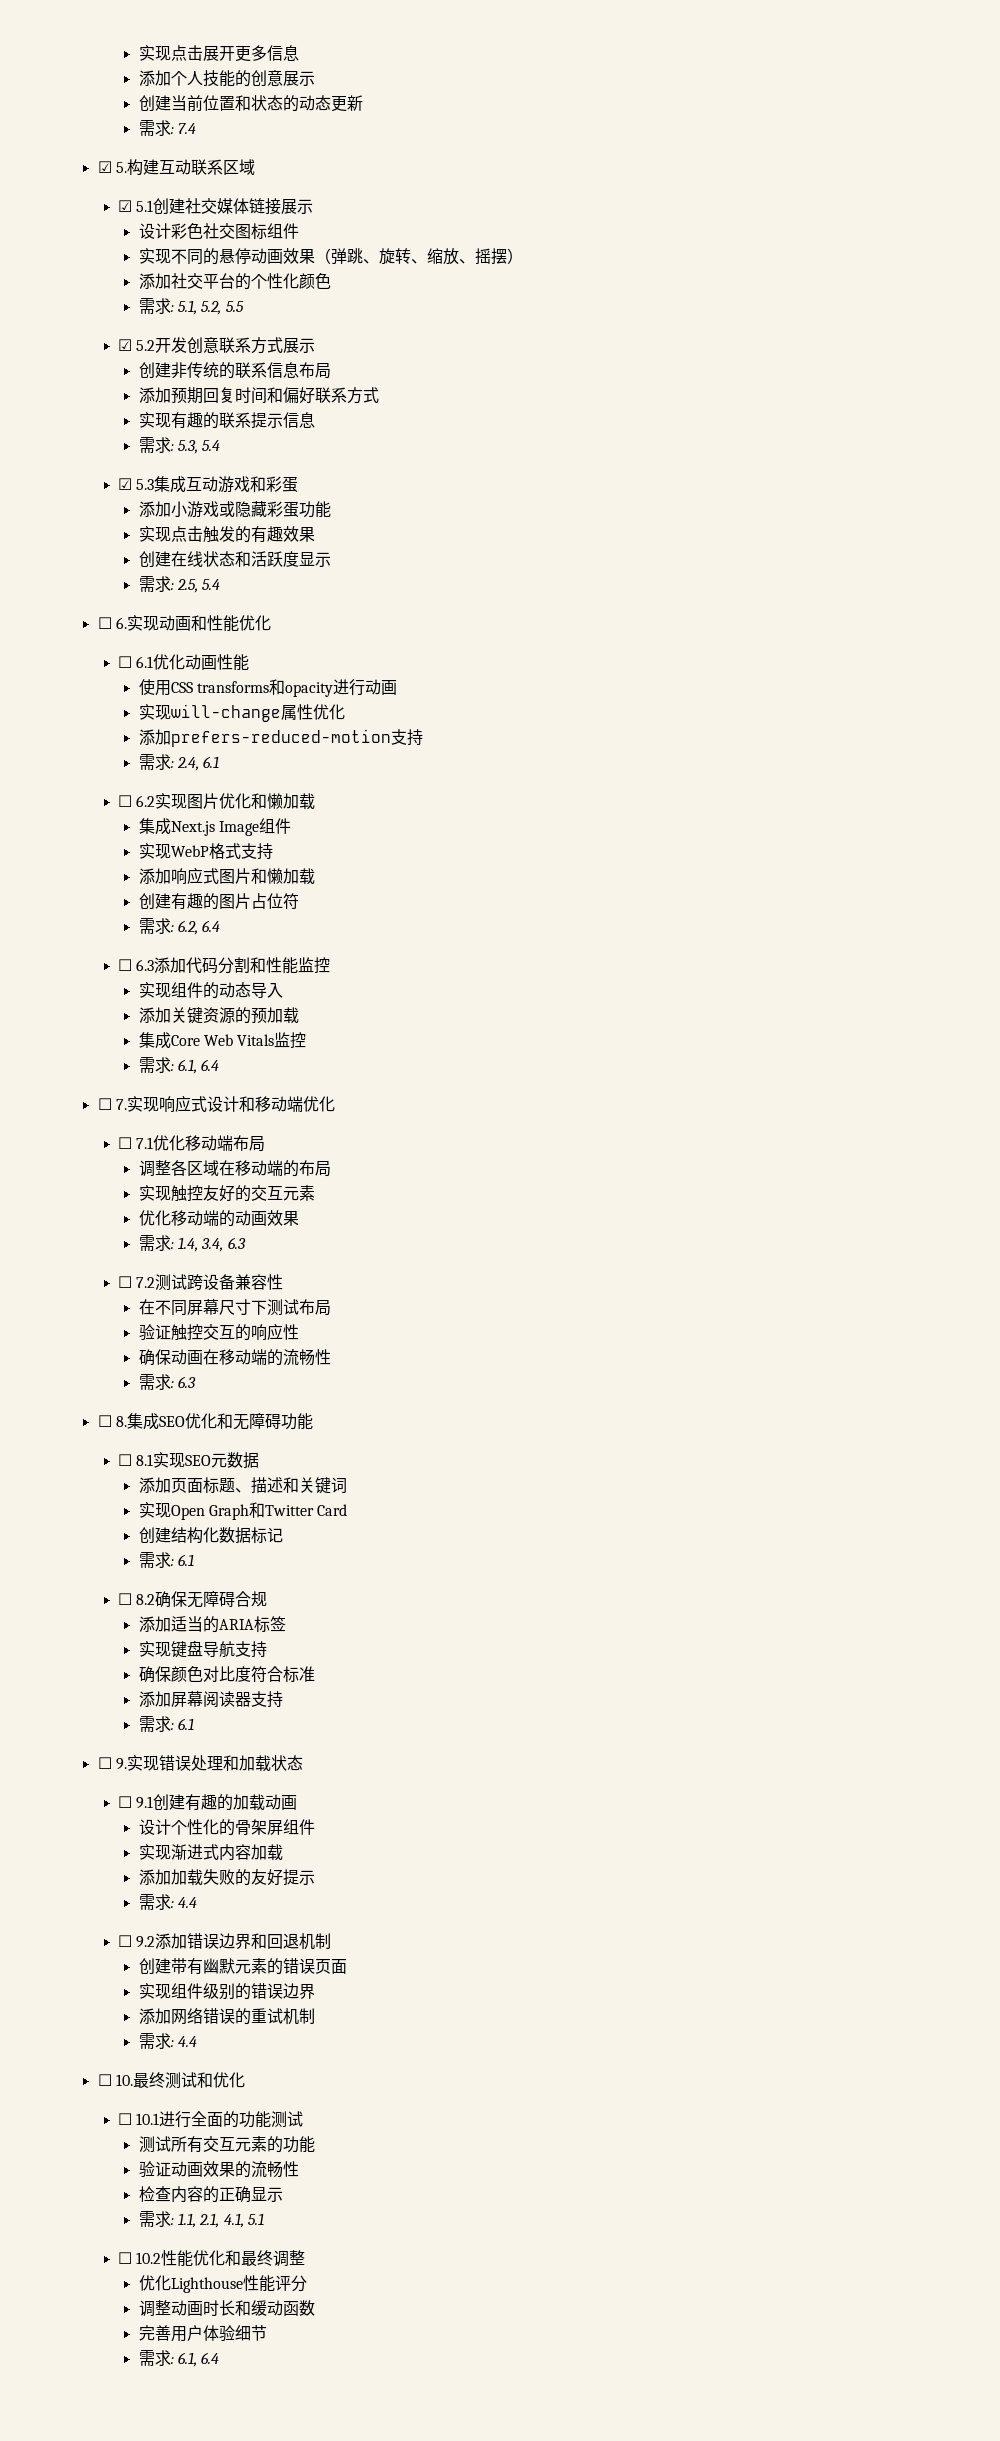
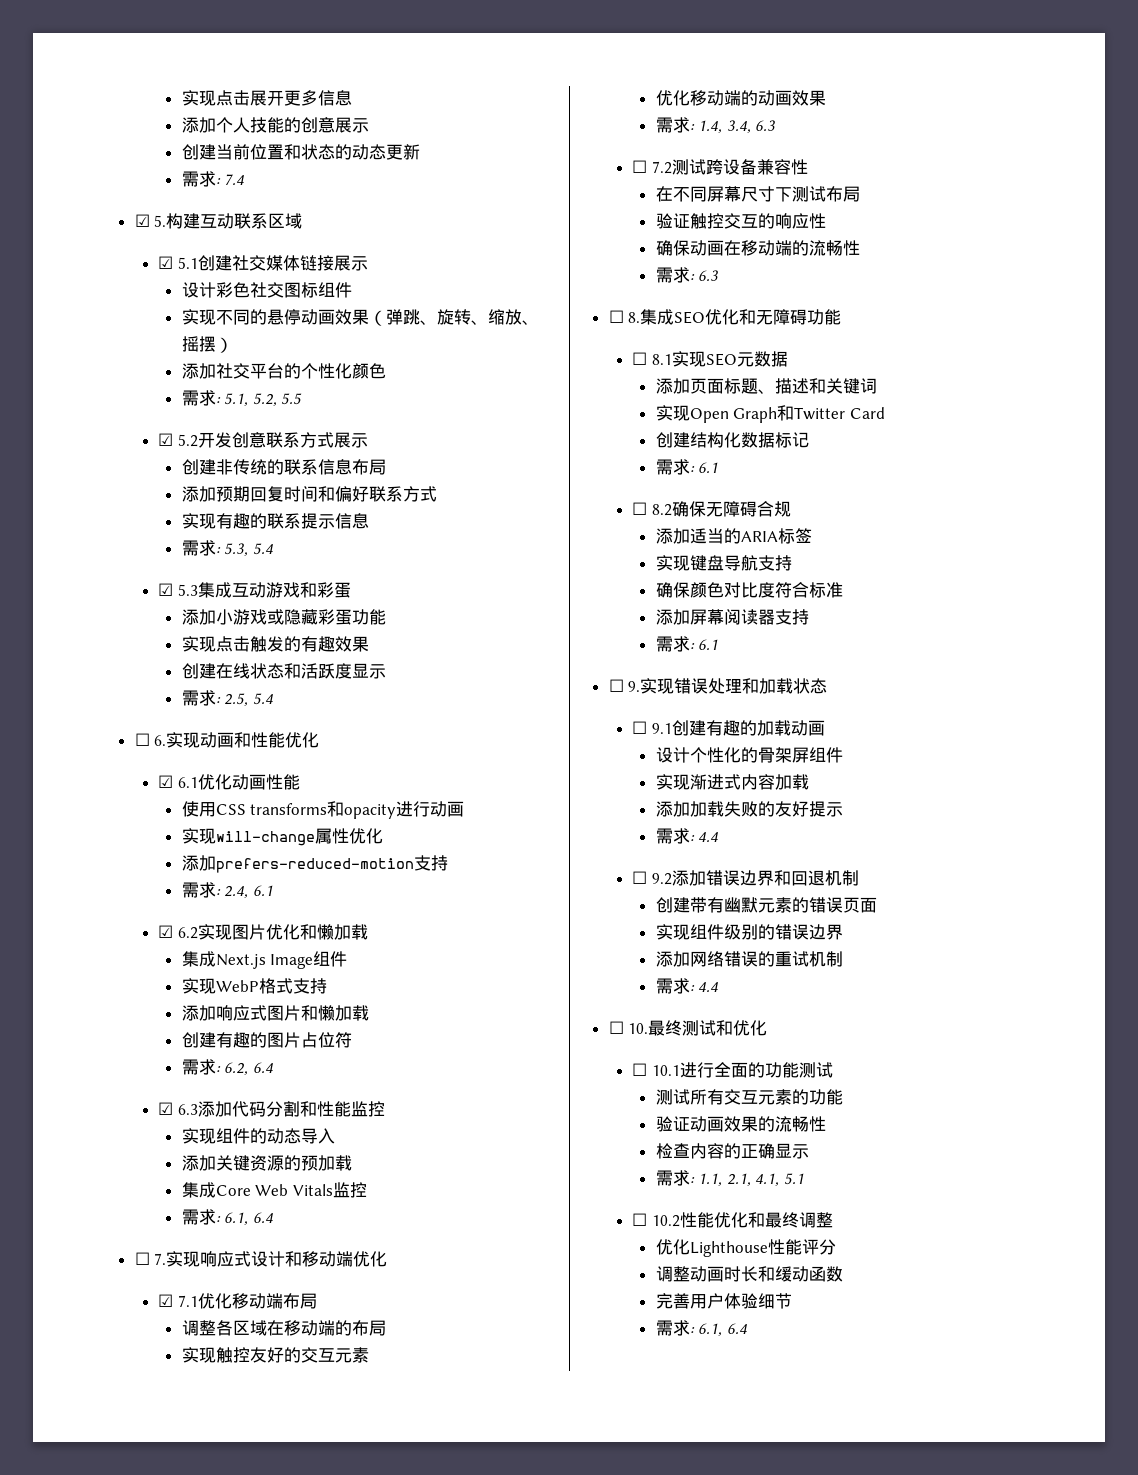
[118,656,133,668] ☐ -> [158,775,174,788] ☑
[118,795,133,807] ☐ -> [158,925,174,938] ☑
[118,959,133,971] ☐ -> [158,1102,174,1115] ☑
[118,1137,133,1149] ☐ -> [158,1294,174,1307] ☑

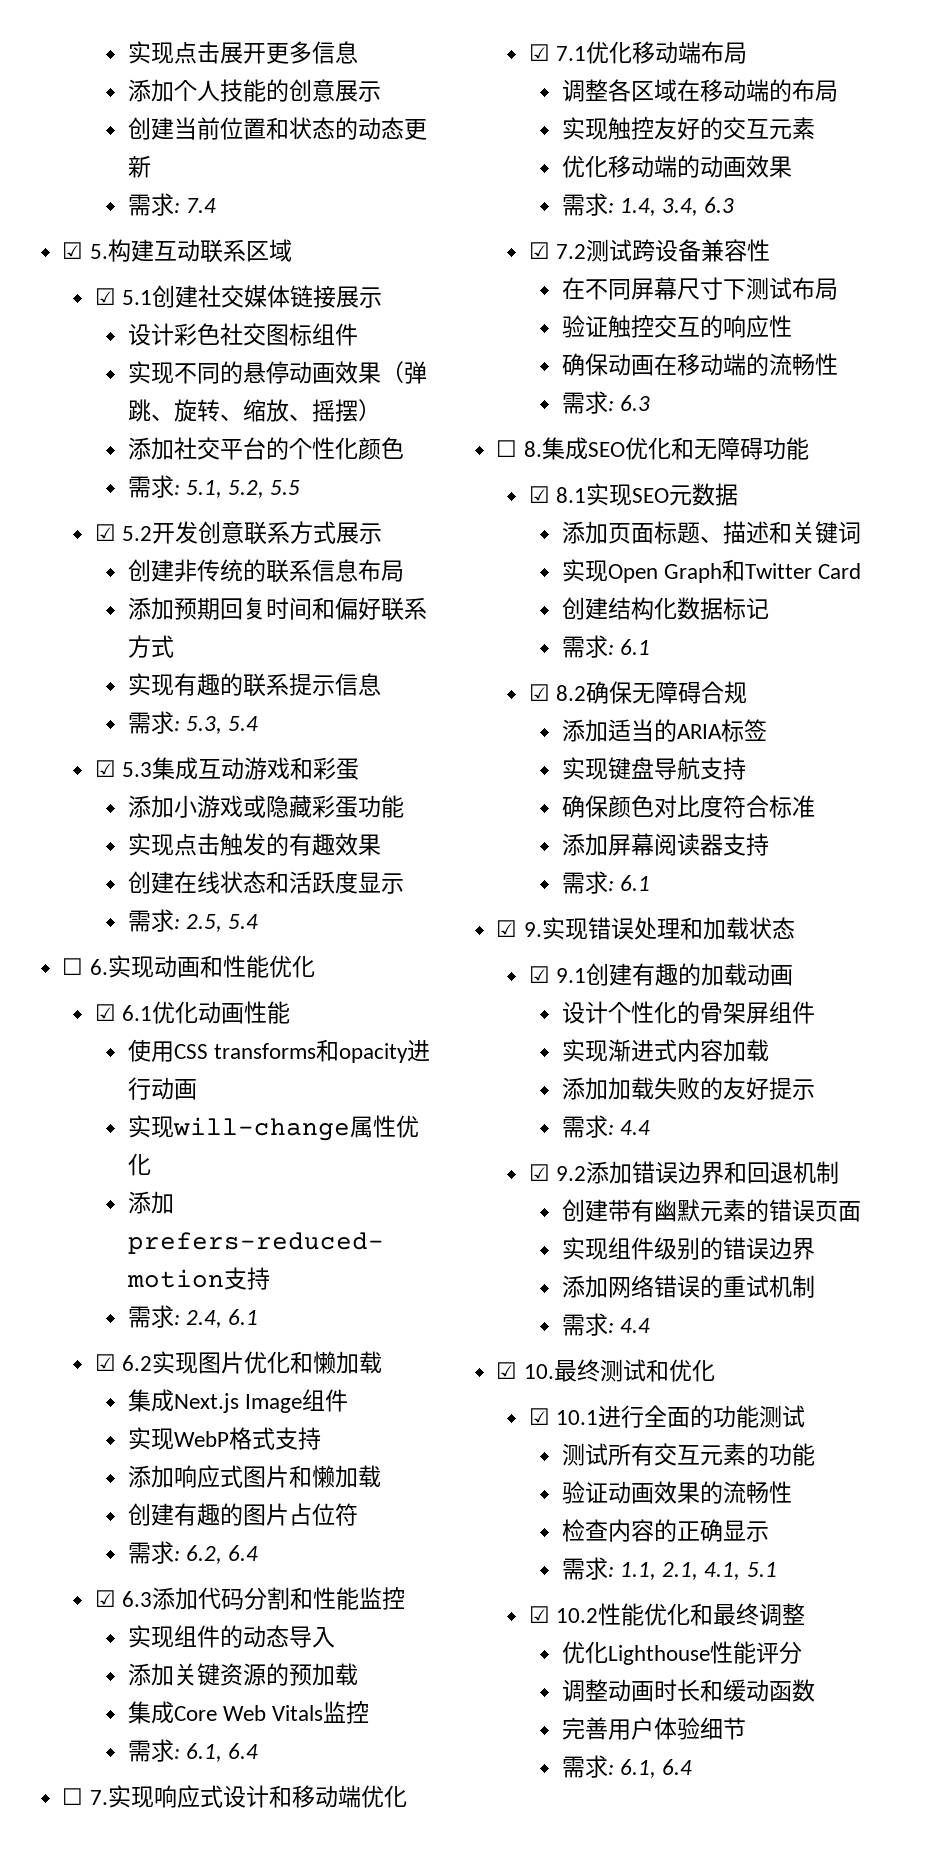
[632,160,648,173] ☐ -> [529,242,551,259] ☑
[632,352,648,365] ☐ -> [529,486,551,503] ☑
[632,502,648,515] ☐ -> [529,684,551,701] ☑
[608,679,624,692] ☐ -> [496,920,518,937] ☑
[632,721,648,734] ☐ -> [529,966,551,983] ☑
[632,871,648,884] ☐ -> [529,1164,551,1181] ☑
[608,1021,624,1034] ☐ -> [496,1362,518,1379] ☑
[632,1063,648,1076] ☐ -> [529,1408,551,1425] ☑
[632,1213,648,1226] ☐ -> [529,1606,551,1623] ☑

